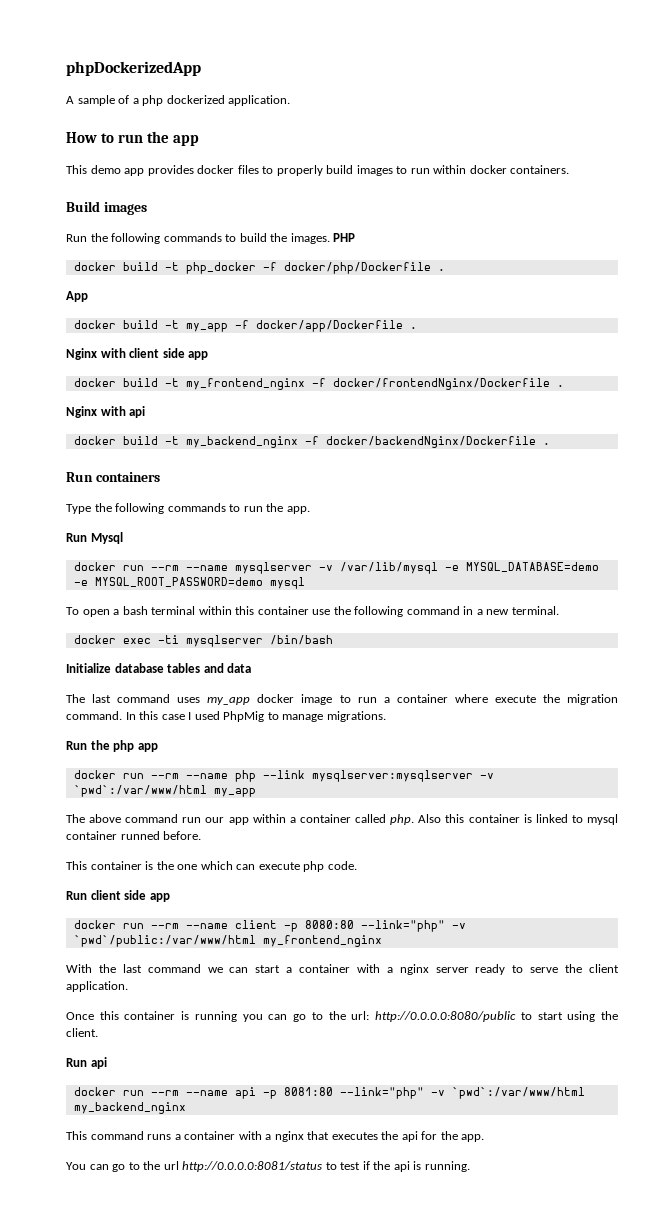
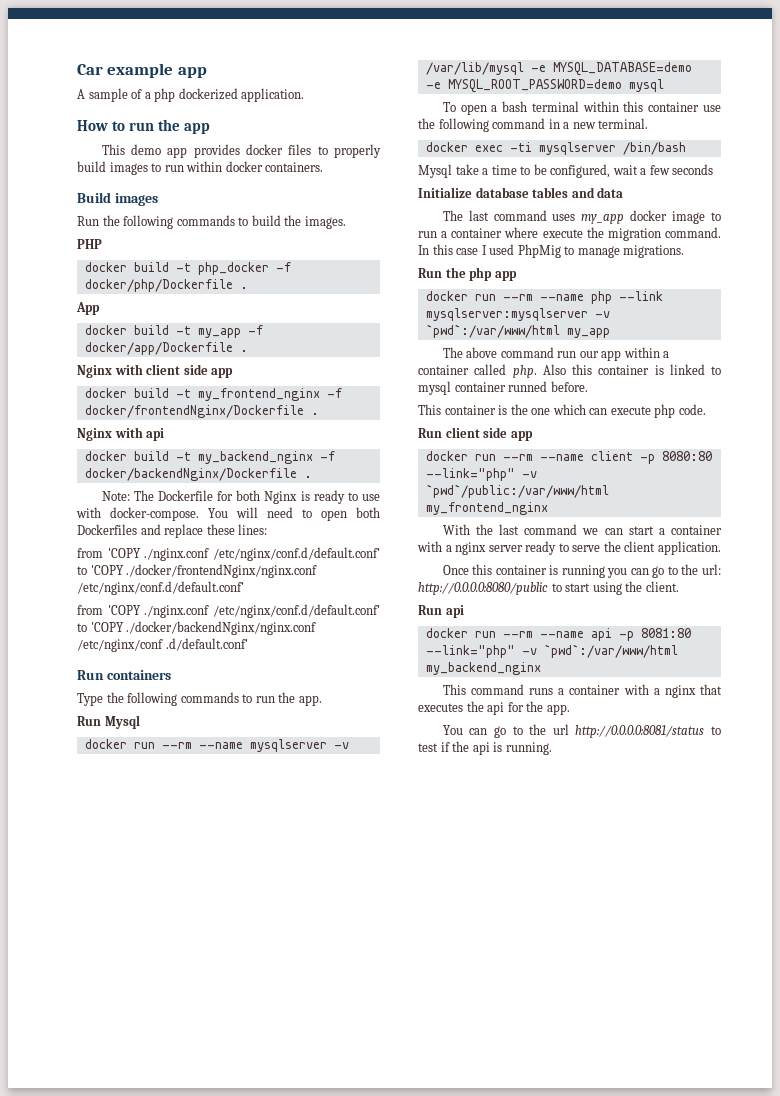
[66,61,201,76] phpDockerizedApp -> [77,63,207,78] Car example app
(330, 238) none -> (346, 222) //
(550, 444) none -> [101,490,380,504] [76,507,380,521] [77,524,268,538] [77,547,380,561] [77,564,318,578] [77,581,244,595] [77,604,380,618] [77,621,317,635] [77,638,248,652] // Note: The Dockerfile for both Nginx is ready to use with docker-compose. You will need to open both Dockerfiles and replace these lines: // from 'COPY ./nginx.conf /etc/nginx/conf.d/default.conf' to 'COPY ./docker/frontendNginx/nginx.conf /etc/nginx/conf.d/default.conf' // from 'COPY ./nginx.conf /etc/nginx/conf.d/default.conf' to 'COPY ./docker/backendNginx/nginx.conf /etc/nginx/conf .d/default.conf'
(333, 640) none -> [418,164,714,178] // Mysql take a time to be configured, wait a few seconds

